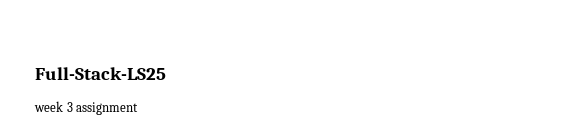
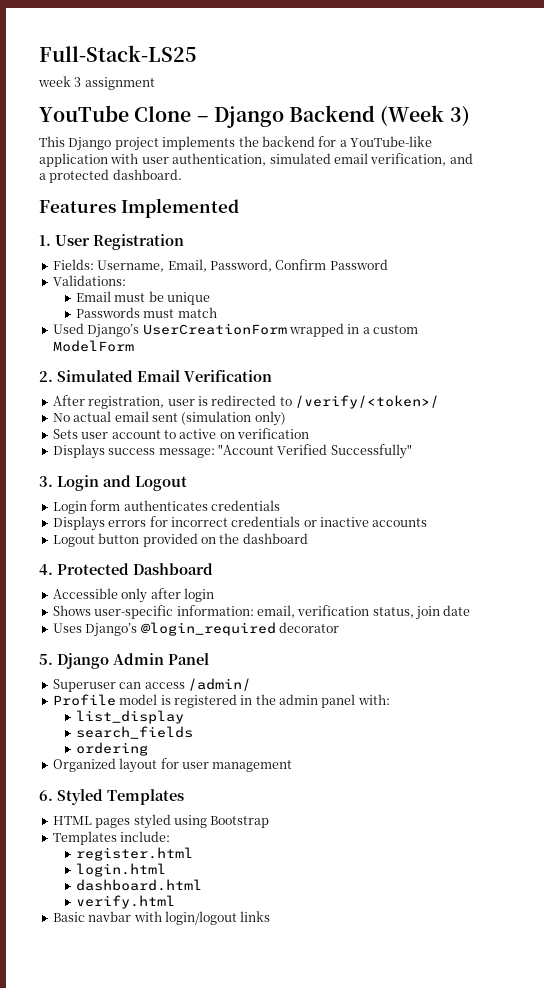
(139, 108) none -> [39,105,470,128] [39,136,432,151] [39,153,473,167] [39,169,182,183] [39,198,239,218] [39,234,184,250] [52,259,388,272] [52,275,126,286] [76,291,211,305] [76,307,217,318] [52,323,418,338] [52,340,134,352] [39,370,272,382] [52,395,439,409] [52,411,286,426] [52,428,309,439] [52,444,412,459] [39,475,187,491] [52,500,280,514] [52,516,428,531] [52,533,308,547] [39,563,213,575] [52,588,214,603] [52,605,471,620] [52,622,339,637] [39,653,209,669] [52,678,251,692] [52,694,390,708] [76,710,185,724] [76,726,194,739] [76,742,149,756] [52,758,293,773] [39,789,184,805] [52,814,270,829] [52,831,171,845] [76,847,194,861] [76,863,167,877] [76,879,203,891] [76,895,176,909] [52,911,271,925] // YouTube Clone – Django Backend (Week 3) // This Django project implements the backend for a YouTube-like application with user authentication, simulated email verification, and a protected dashboard. // Features Implemented // 1. User Registration // Fields: Username, Email, Password, Confirm Password // Validations: // Email must be unique // Passwords must match // Used Django’s UserCreationForm wrapped in a custom ModelForm // 2. Simulated Email Verification // After registration, user is redirected to /verify/<token>/ // No actual email sent (simulation only) // Sets user account to active on verification // Displays success message: "Account Verified Successfully" // 3. Login and Logout // Login form authenticates credentials // Displays errors for incorrect credentials or inactive accounts // Logout button provided on the dashboard // 4. Protected Dashboard // Accessible only after login // Shows user-specific information: email, verification status, join date // Uses Django’s @login_required decorator // 5. Django Admin Panel // Superuser can access /admin/ // Profile model is registered in the admin panel with: // list_display // search_fields // ordering // Organized layout for user management // 6. Styled Templates // HTML pages styled using Bootstrap // Templates include: // register.html // login.html // dashboard.html // verify.html // Basic navbar with login/logout links

